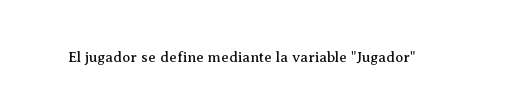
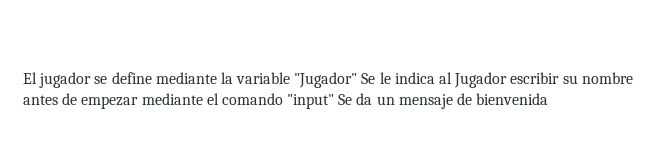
(415, 58) none -> [361,72,633,88] [23,93,549,109] Se le indica al Jugador escribir su nombre antes de empezar mediante el comando "input" Se da un mensaje de bienvenida

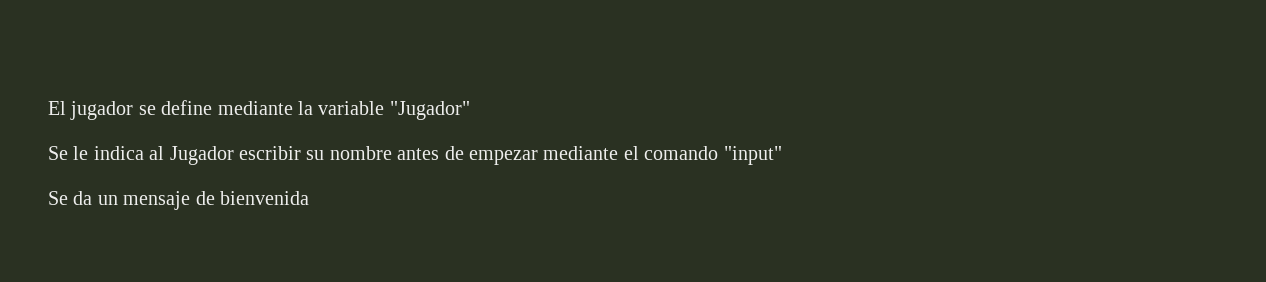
(358, 80) none -> (470, 110) //
(335, 101) none -> (782, 155) //

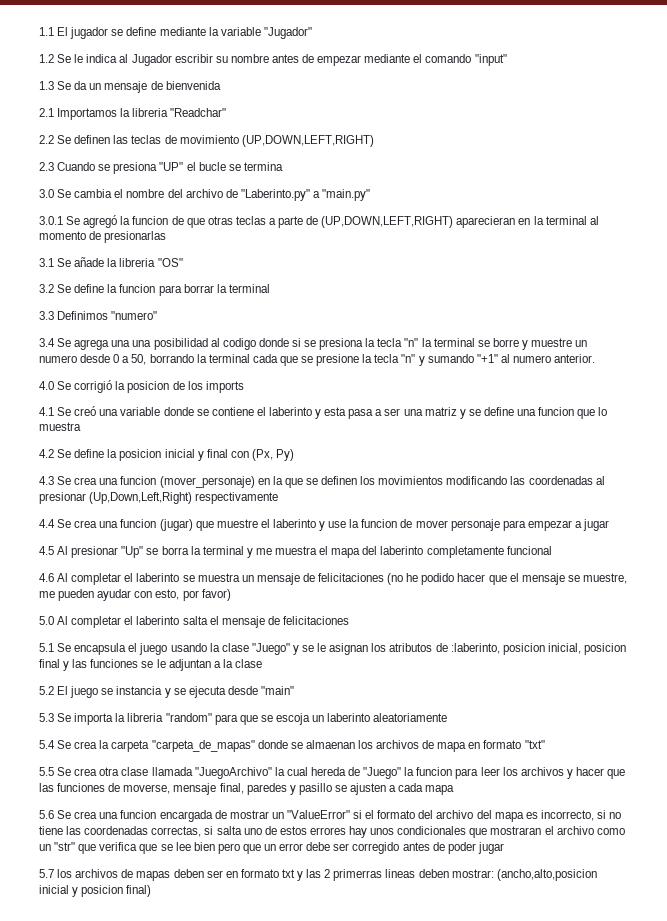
(48, 108) none -> [39,27,54,36] 1.1
(470, 110) none -> [39,54,54,63] 1.2
(782, 155) none -> [39,81,54,90] 1.3
(309, 198) none -> [39,108,227,120] [39,135,374,147] [39,162,283,174] [39,189,371,201] [39,215,599,228] [39,231,167,243] [39,257,183,267] [39,284,270,296] [39,311,158,320] [39,338,588,350] [39,354,596,366] [39,380,244,393] [39,406,608,419] [39,422,81,431] [39,449,295,461] [39,476,605,488] [39,492,279,504] [39,519,610,531] [39,546,552,558] [39,573,627,585] [39,589,231,601] [39,616,349,628] [39,643,626,655] [39,659,262,671] [39,686,294,698] [39,713,448,725] [39,740,545,752] [39,767,626,779] [39,783,455,795] [39,810,622,822] [39,826,625,838] [39,842,504,854] [39,869,597,881] [39,885,152,897] // 2.1 Importamos la libreria "Readchar" // 2.2 Se definen las teclas de movimiento (UP,DOWN,LEFT,RIGHT) // 2.3 Cuando se presiona "UP" el bucle se termina // 3.0 Se cambia el nombre del archivo de "Laberinto.py" a "main.py" // 3.0.1 Se agregó la funcion de que otras teclas a parte de (UP,DOWN,LEFT,RIGHT) aparecieran en la terminal al momento de presionarlas // 3.1 Se añade la libreria "OS" // 3.2 Se define la funcion para borrar la terminal // 3.3 Definimos "numero" // 3.4 Se agrega una una posibilidad al codigo donde si se presiona la tecla "n" la terminal se borre y muestre un numero desde 0 a 50, borrando la terminal cada que se presione la tecla "n" y sumando "+1" al numero anterior. // 4.0 Se corrigió la posicion de los imports // 4.1 Se creó una variable donde se contiene el laberinto y esta pasa a ser una matriz y se define una funcion que lo muestra // 4.2 Se define la posicion inicial y final con (Px, Py) // 4.3 Se crea una funcion (mover_personaje) en la que se definen los movimientos modificando las coordenadas al presionar (Up,Down,Left,Right) respectivamente // 4.4 Se crea una funcion (jugar) que muestre el laberinto y use la funcion de mover personaje para empezar a jugar // 4.5 Al presionar "Up" se borra la terminal y me muestra el mapa del laberinto completamente funcional // 4.6 Al completar el laberinto se muestra un mensaje de felicitaciones (no he podido hacer que el mensaje se muestre, me pueden ayudar con esto, por favor) // 5.0 Al completar el laberinto salta el mensaje de felicitaciones // 5.1 Se encapsula el juego usando la clase "Juego" y se le asignan los atributos de :laberinto, posicion inicial, posicion final y las funciones se le adjuntan a la clase // 5.2 El juego se instancia y se ejecuta desde "main" // 5.3 Se importa la libreria "random" para que se escoja un laberinto aleatoriamente // 5.4 Se crea la carpeta "carpeta_de_mapas" donde se almaenan los archivos de mapa en formato "txt" // 5.5 Se crea otra clase llamada "JuegoArchivo" la cual hereda de "Juego" la funcion para leer los archivos y hacer que las funciones de moverse, mensaje final, paredes y pasillo se ajusten a cada mapa // 5.6 Se crea una funcion encargada de mostrar un "ValueError" si el formato del archivo del mapa es incorrecto, si no tiene las coordenadas correctas, si salta uno de estos errores hay unos condicionales que mostraran el archivo como un "str" que verifica que se lee bien pero que un error debe ser corregido antes de poder jugar // 5.7 los archivos de mapas deben ser en formato txt y las 2 primerras lineas deben mostrar: (ancho,alto,posicion inicial y posicion final)

